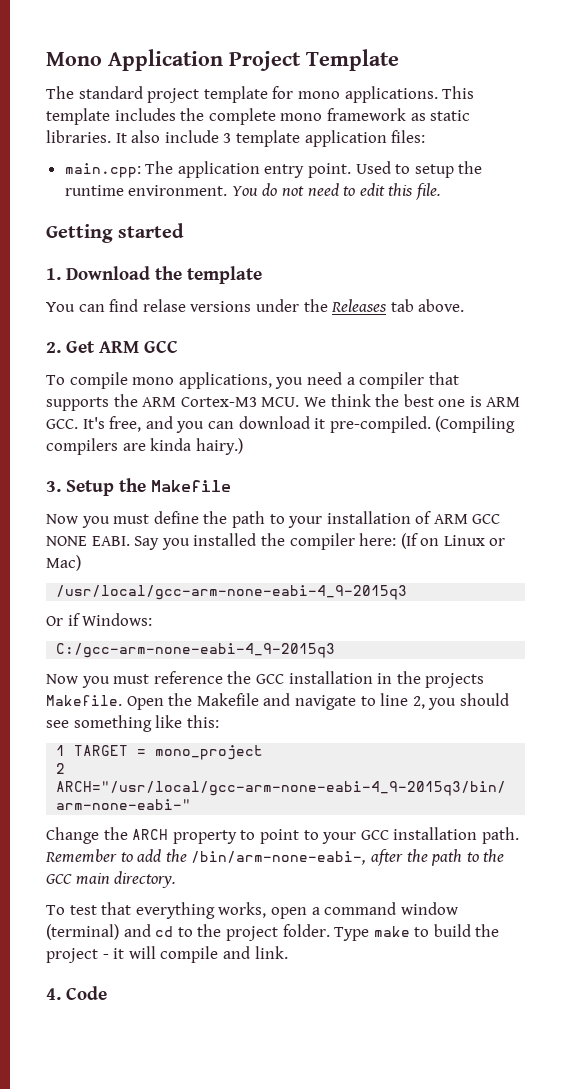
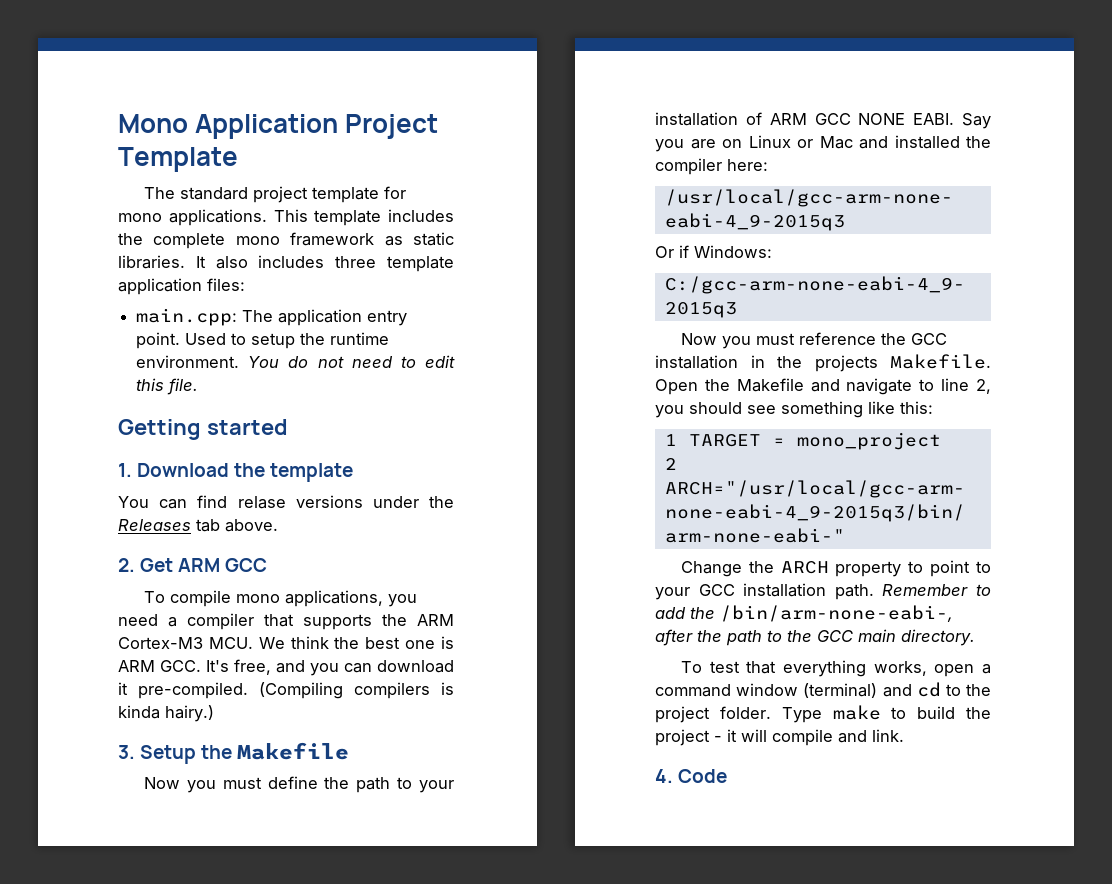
[164,130,232,143] include 3 -> [258,255,377,268] includes three
[122,443,146,451] are -> [441,682,454,695] is
(190, 544) none -> [690,135,888,149] are on Linux or Mac and
[400,533,506,549] [46,555,81,571] (If on Linux or Mac) -> (768, 165) none

